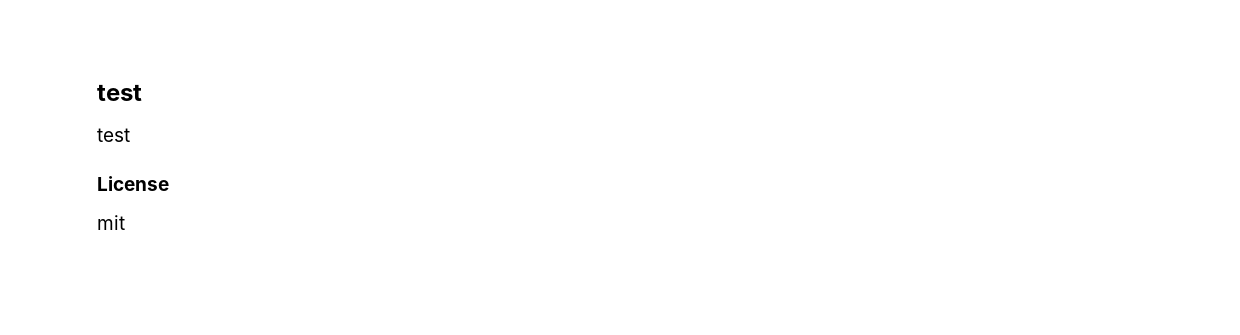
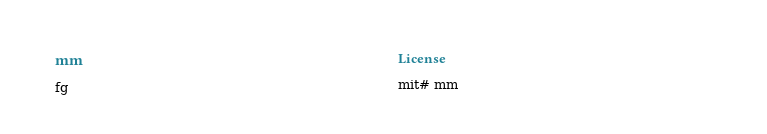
[97,84,142,101] [97,128,130,142] test // test -> [55,58,83,65] [55,82,68,95] mm // fg
[97,215,125,230] mit -> [398,80,458,89] mit# mm

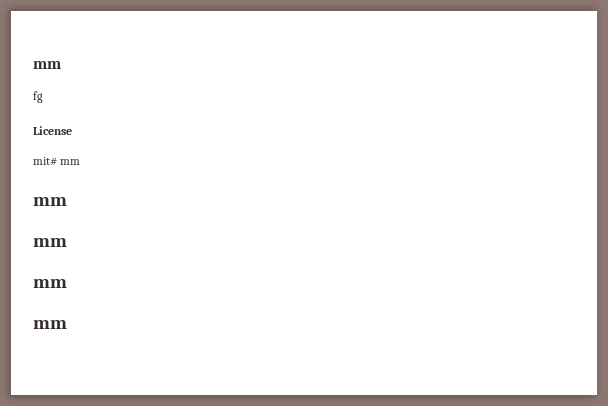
(458, 85) none -> [33,197,67,206] [33,238,67,247] [33,279,67,288] [33,320,67,329] // mm // mm // mm // mm

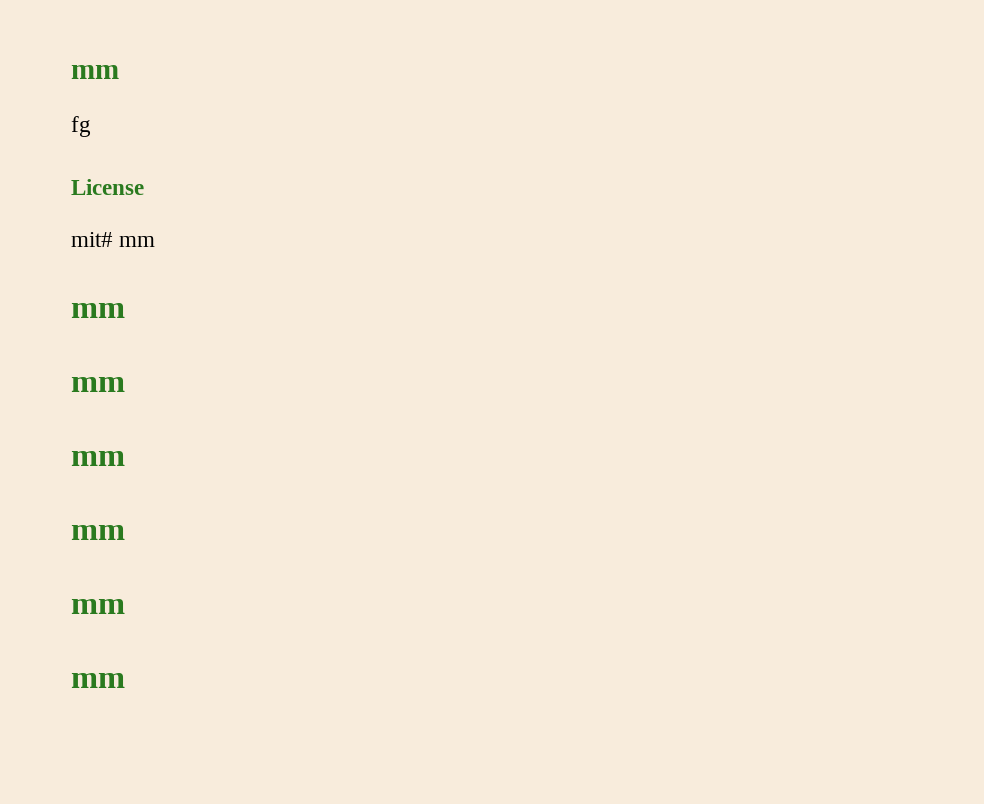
(67, 324) none -> [71,599,125,614] [71,673,125,688] // mm // mm

